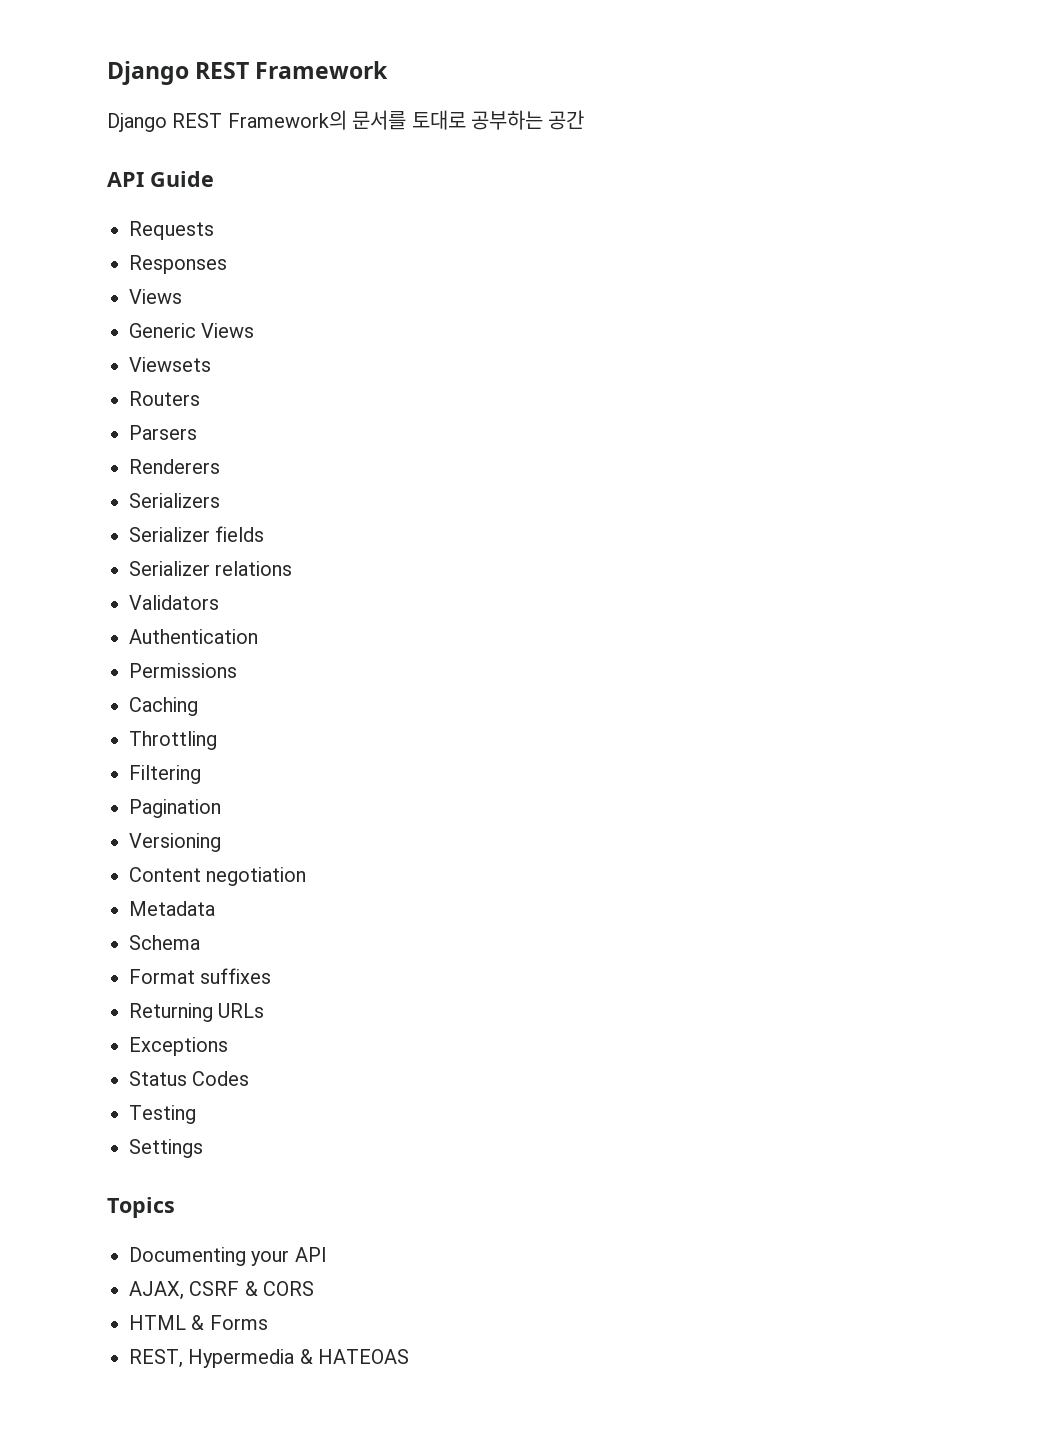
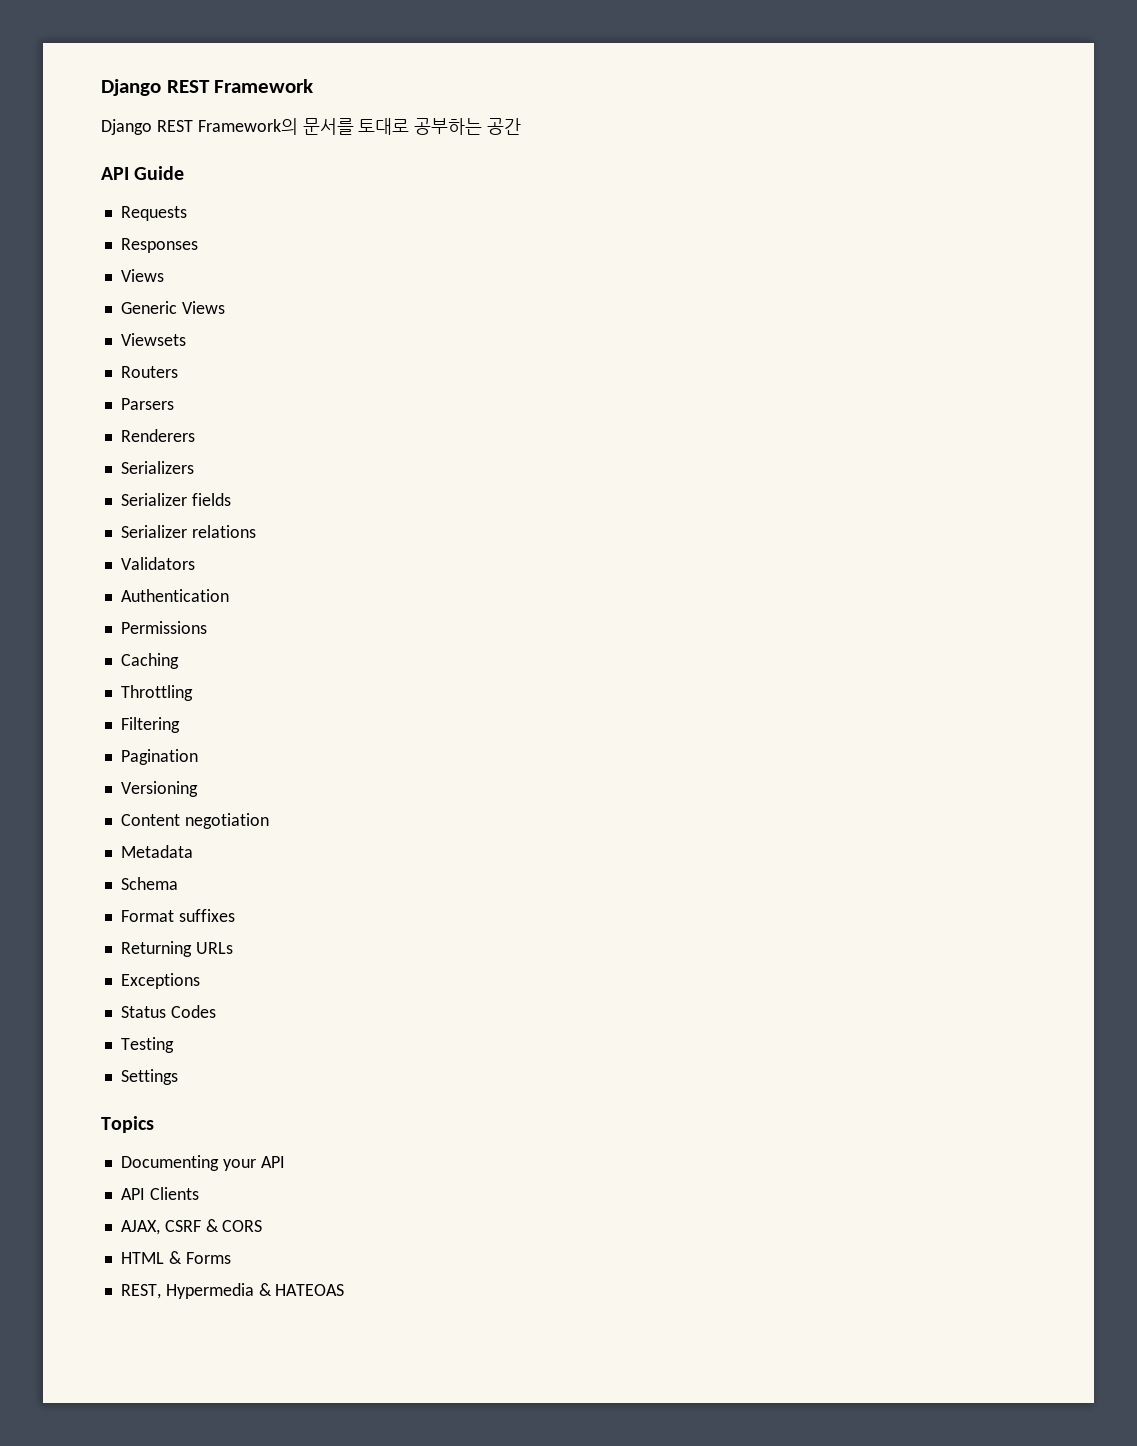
(327, 1254) none -> [120,1187,199,1200] // API Clients

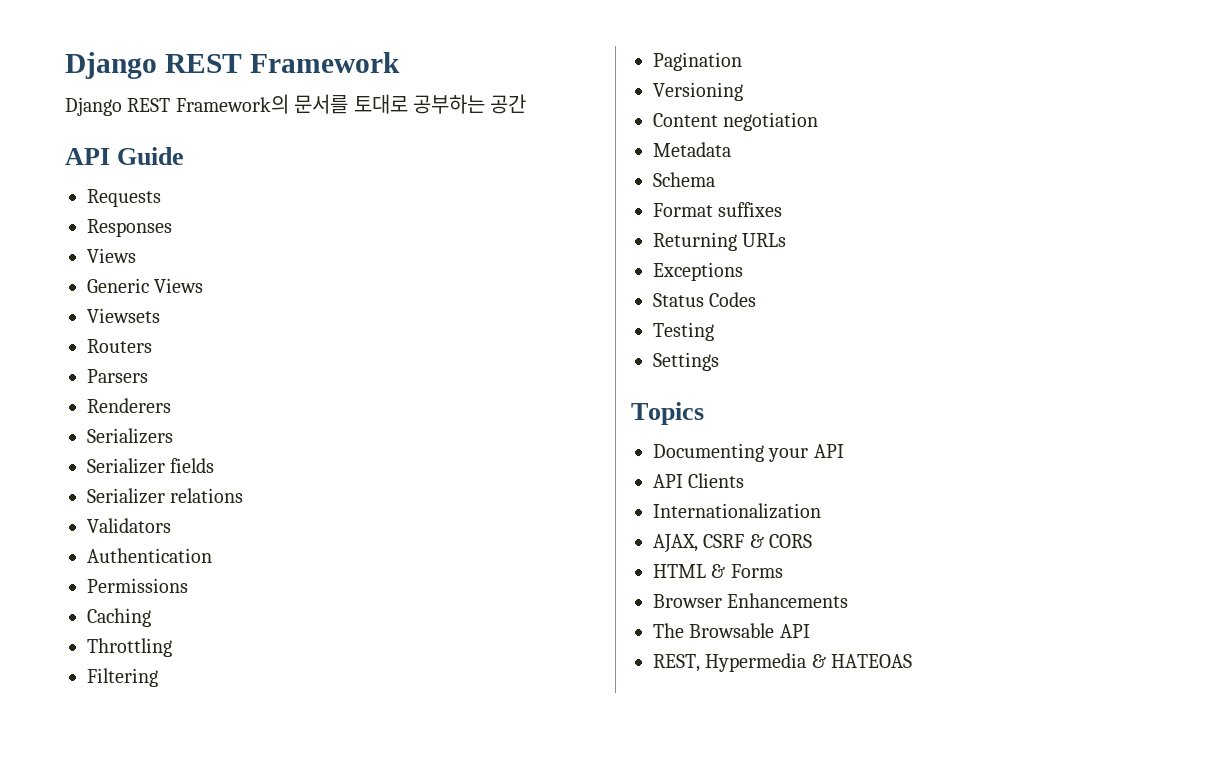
(199, 1193) none -> [653,503,821,519] // Internationalization
(231, 1258) none -> [653,593,849,608] [653,623,810,638] // Browser Enhancements // The Browsable API

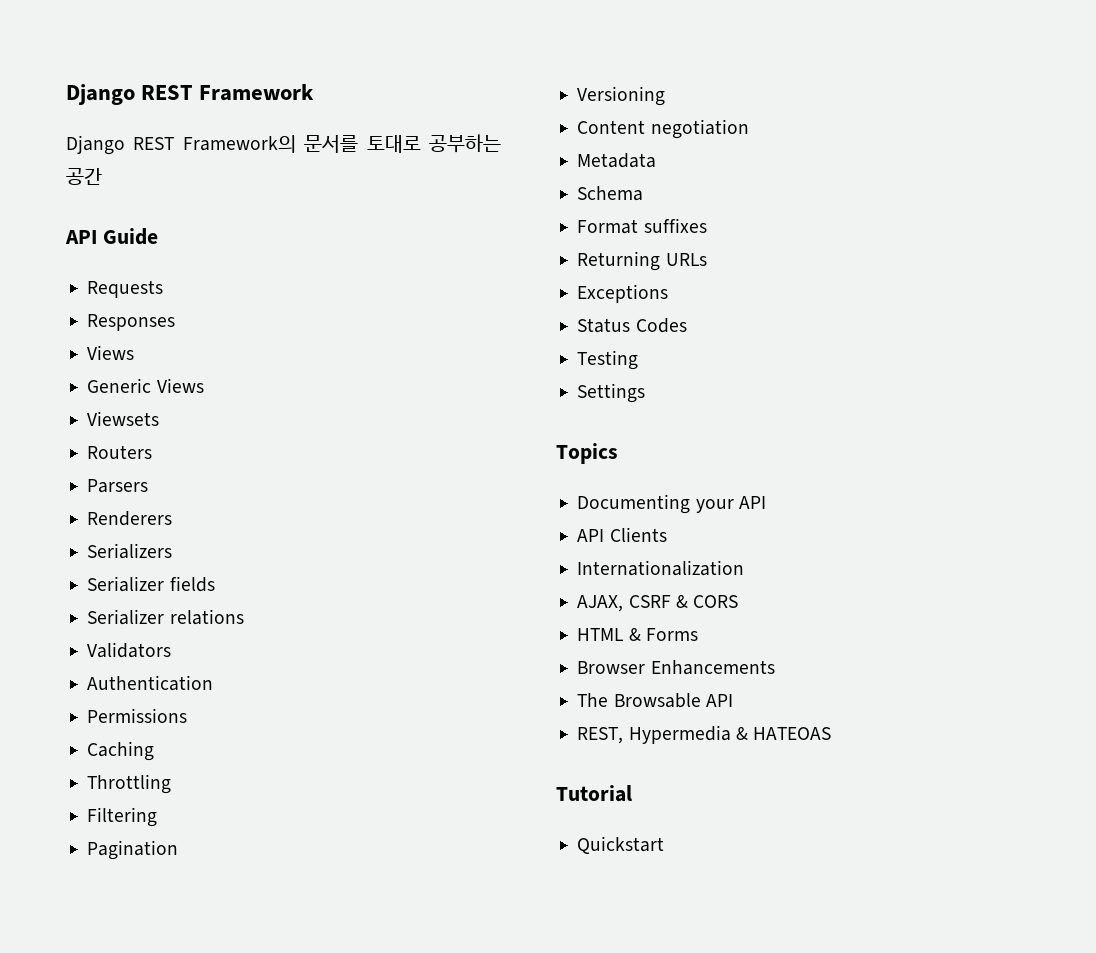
(913, 661) none -> [556,785,632,802] [577,836,665,854] // Tutorial // Quickstart

